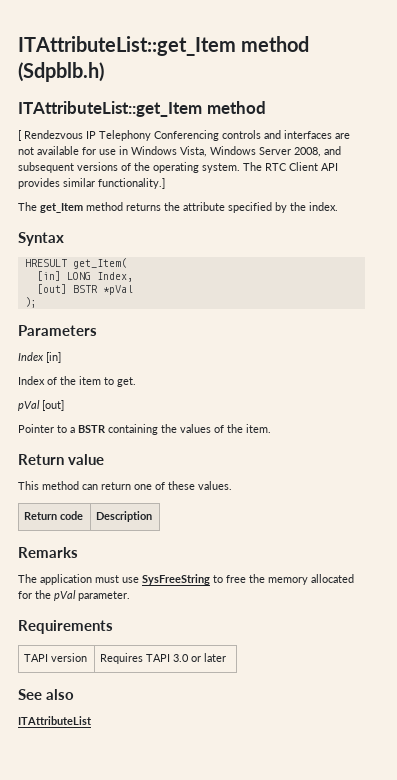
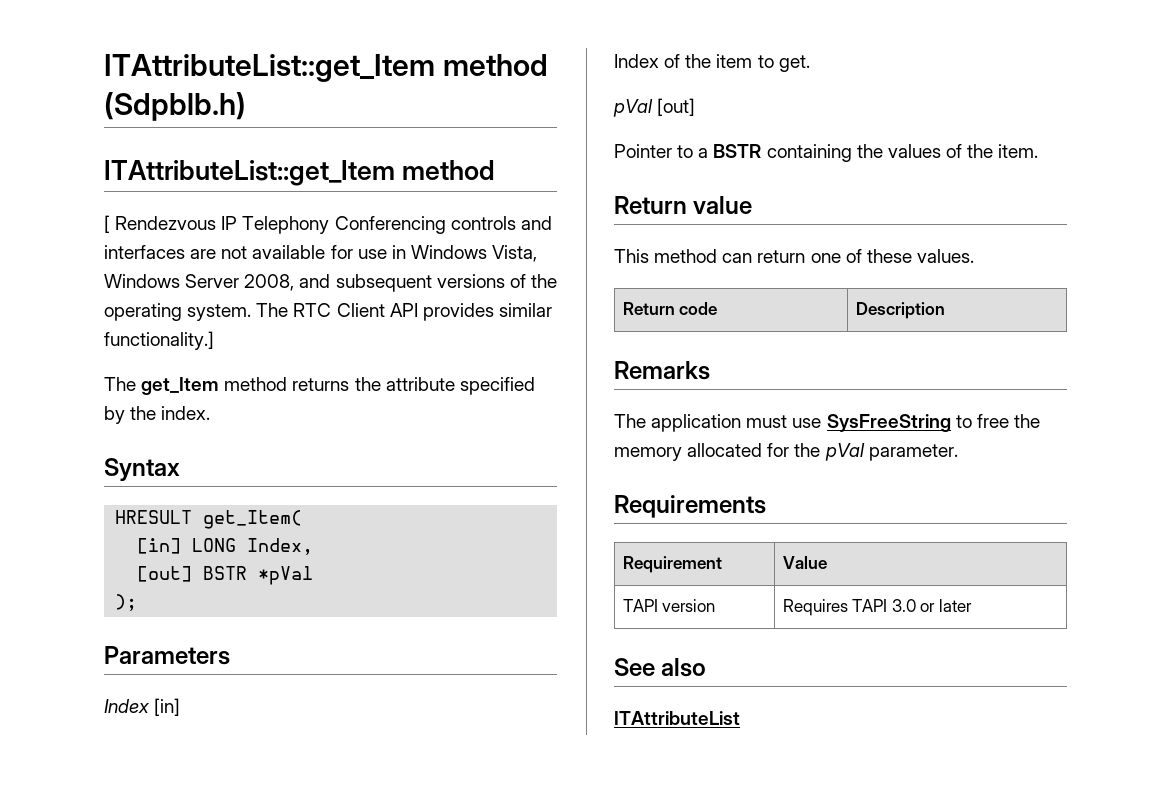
(113, 627) none -> [622,556,722,573] [782,556,827,569] // Requirement | Value

